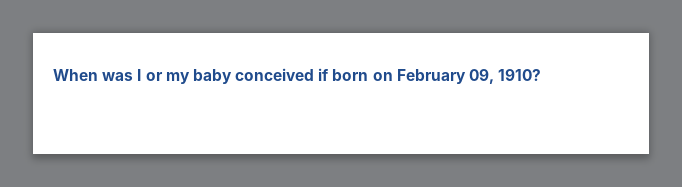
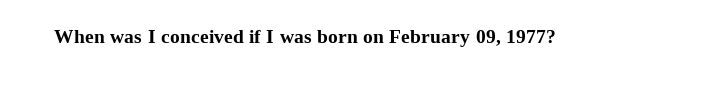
[145,68,330,84] or my baby conceived if -> [160,30,312,43] conceived if I was
[498,69,542,81] 1910? -> [505,30,556,43] 1977?

